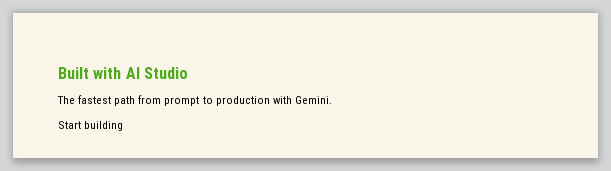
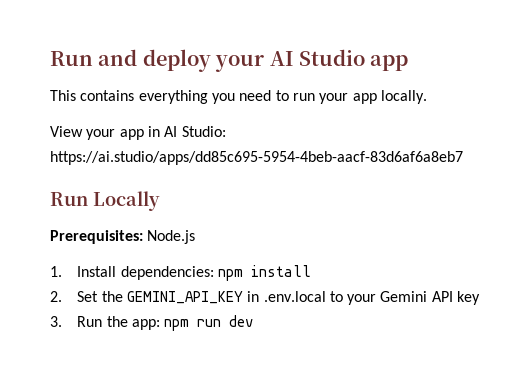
[58,67,188,79] [57,95,332,106] [58,121,124,131] Built with AI Studio // The fastest path from prompt to production with Gemini. // Start building -> [50,49,409,72] [50,90,427,104] [50,126,226,140] [50,151,463,165] [50,191,160,211] [50,230,196,244] [50,265,311,281] [50,291,481,305] [50,315,254,331] Run and deploy your AI Studio app // This contains everything you need to run your app locally. // View your app in AI Studio: https://ai.studio/apps/dd85c695-5954-4beb-aacf-83d6af6a8eb7 // Run Locally // Prerequisites: Node.js // 1. Install dependencies: npm install // 2. Set the GEMINI_API_KEY in .env.local to your Gemini API key // 3. Run the app: npm run dev

